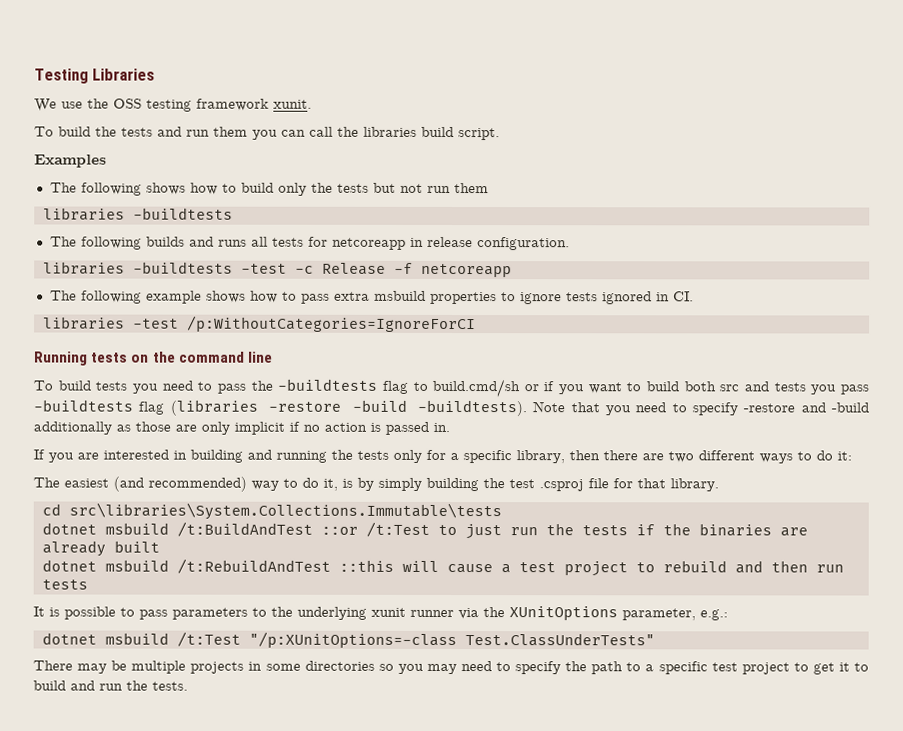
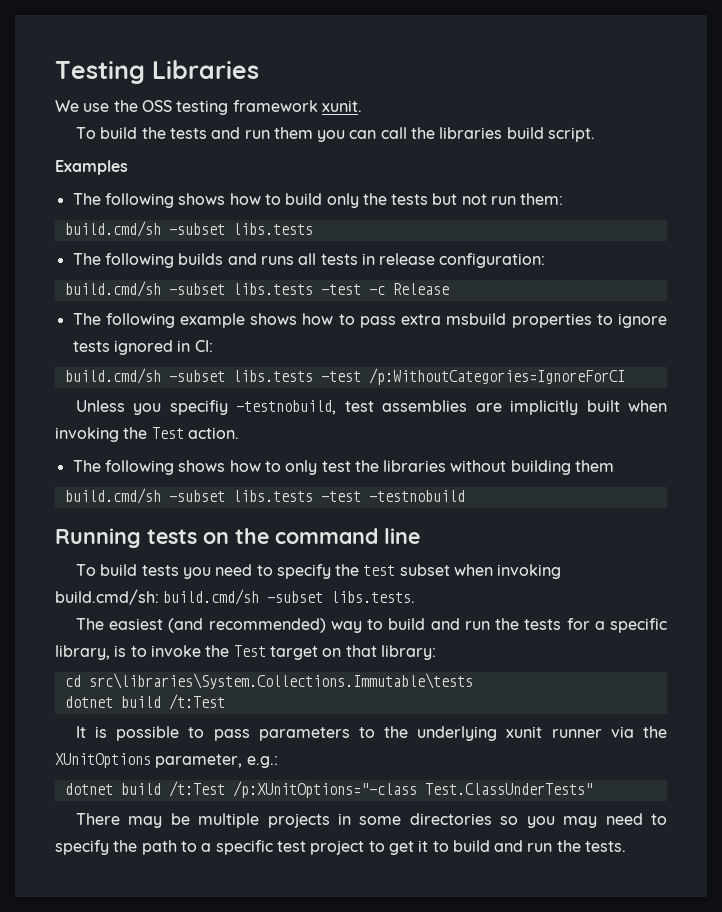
[453,183,489,194] [42,207,233,221] them // libraries -buildtests -> [520,193,564,205] [64,221,313,237] them: // build.cmd/sh -subset libs.tests
[307,236,570,251] [42,261,233,275] for netcoreapp in release configuration. // libraries -buildtests -> [361,253,546,268] [64,281,313,297] in release configuration: // build.cmd/sh -subset libs.tests
[393,262,512,278] -f netcoreapp -> (449, 289) none
[672,291,694,302] [42,315,476,333] CI. // libraries -test /p:WithoutCategories=IgnoreForCI -> [194,340,213,352] [64,368,625,385] [75,400,667,415] [55,427,239,442] [72,460,615,475] [64,488,465,504] CI: // build.cmd/sh -subset libs.tests -test /p:WithoutCategories=IgnoreForCI // Unless you specifiy -testnobuild, test assemblies are implicitly built when invoking the Test action. // The following shows how to only test the libraries without building them // build.cmd/sh -subset libs.tests -test -testnobuild
[216,378,870,398] [33,399,870,417] [33,421,450,435] [33,449,852,464] pass the -buildtests flag to build.cmd/sh or if you want to build both src and tests you pass -buildtests flag (libraries -restore -build -buildtests). Note that you need to specify -restore and -build additionally as those are only implicit if no action is passed in. // If you are interested in building and running the tests only for a specific library, then there are two different ways to do it: -> [276,564,562,579] [55,589,416,605] specify the test subset when invoking build.cmd/sh: build.cmd/sh -subset libs.tests.
[302,477,719,492] [41,502,502,521] [41,521,808,540] [41,540,160,557] [41,558,844,577] [41,579,88,590] do it, is by simply building the test .csproj file for that library. // cd src\libraries\System.Collections.Immutable\tests // dotnet msbuild /t:BuildAndTest ::or /t:Test to just run the tests if the binaries are already built // dotnet msbuild /t:RebuildAndTest ::this will cause a test project to rebuild and then run tests -> [388,618,667,633] [55,645,436,660] [64,673,473,689] [64,694,225,710] build and run the tests for a specific library, is to invoke the Test target on that library: // cd src\libraries\System.Collections.Immutable\tests // dotnet build /t:Test
[104,631,457,649] msbuild /t:Test "/p:XUnitOptions=-class -> [120,781,417,798] build /t:Test /p:XUnitOptions="-class

